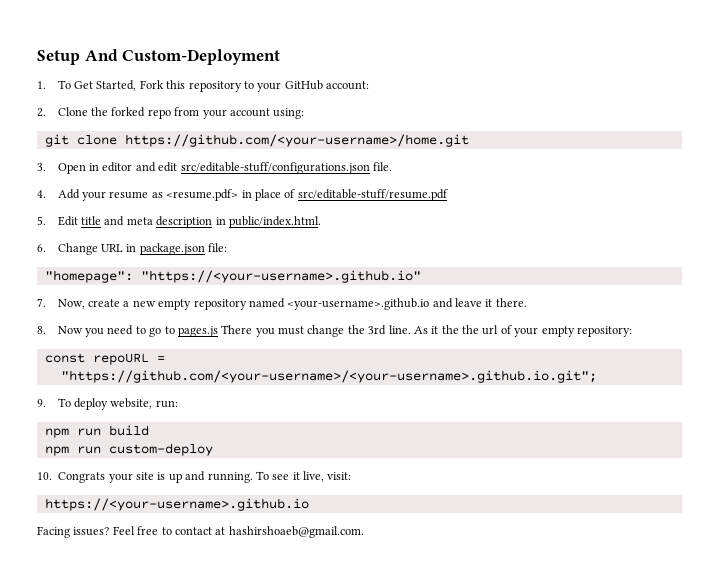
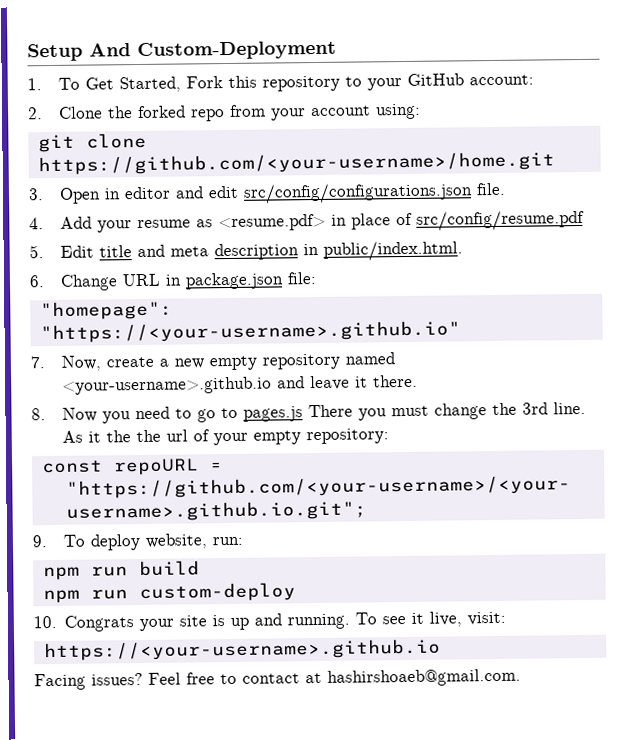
[180,162,370,174] src/editable-stuff/configurations.json -> [243,182,474,204] src/config/configurations.json
[297,189,448,201] src/editable-stuff/resume.pdf -> [416,209,586,231] src/config/resume.pdf

